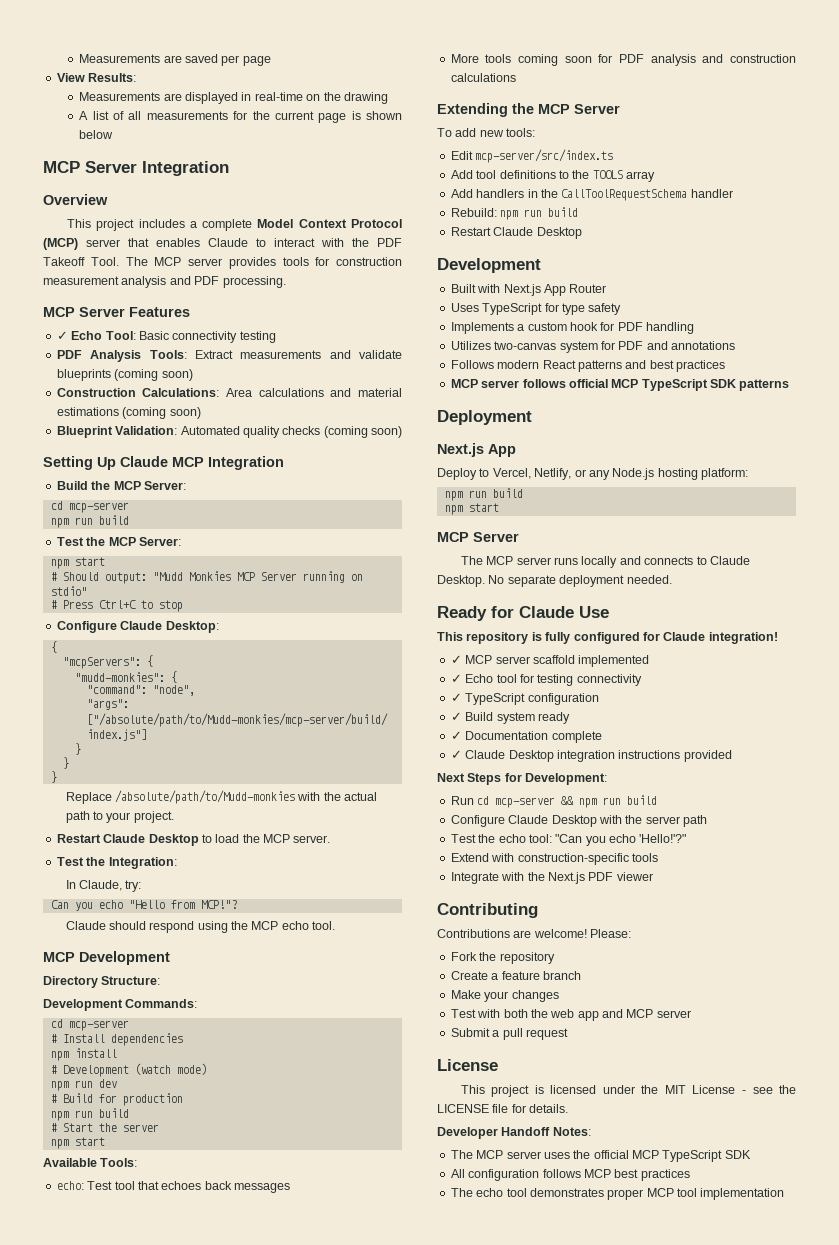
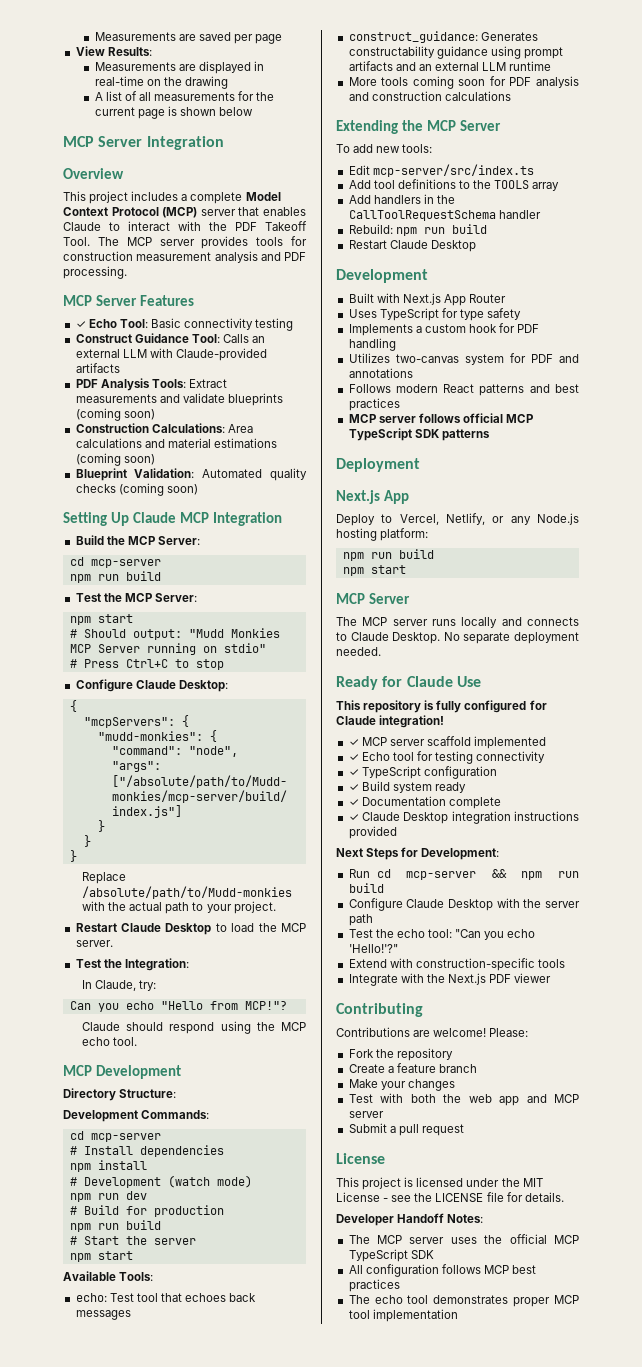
(276, 337) none -> [75,333,266,343] [75,348,267,361] [75,363,120,373] // Construct Guidance Tool: Calls an external LLM with Claude-provided artifacts
(290, 1188) none -> [348,31,538,43] [348,46,563,59] [348,61,552,71] // construct_guidance: Generates constructability guidance using prompt artifacts and an external LLM runtime

